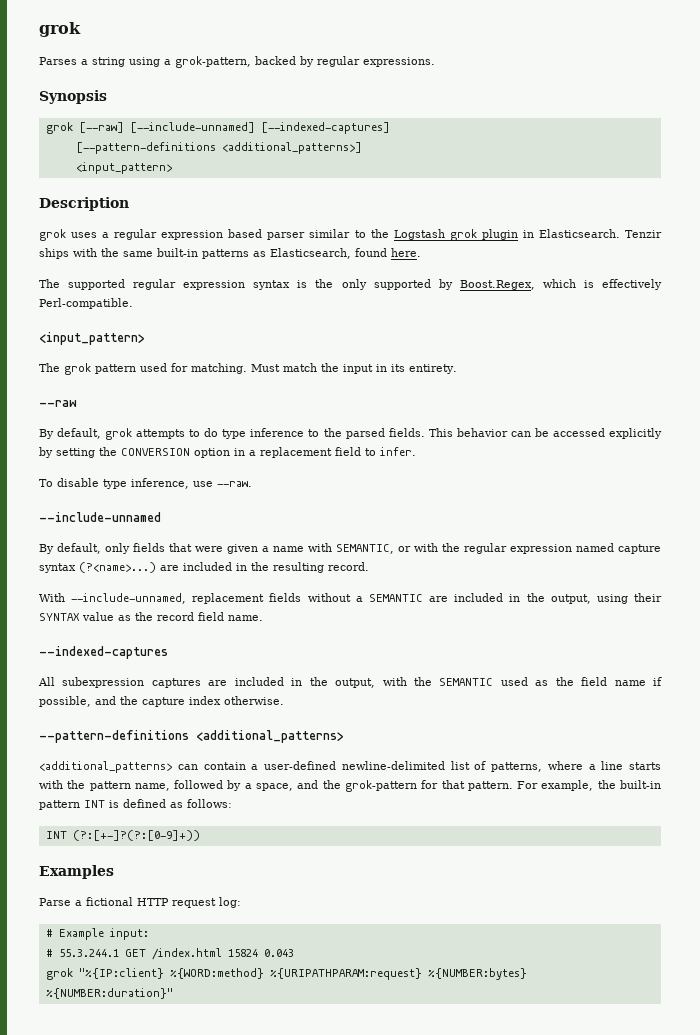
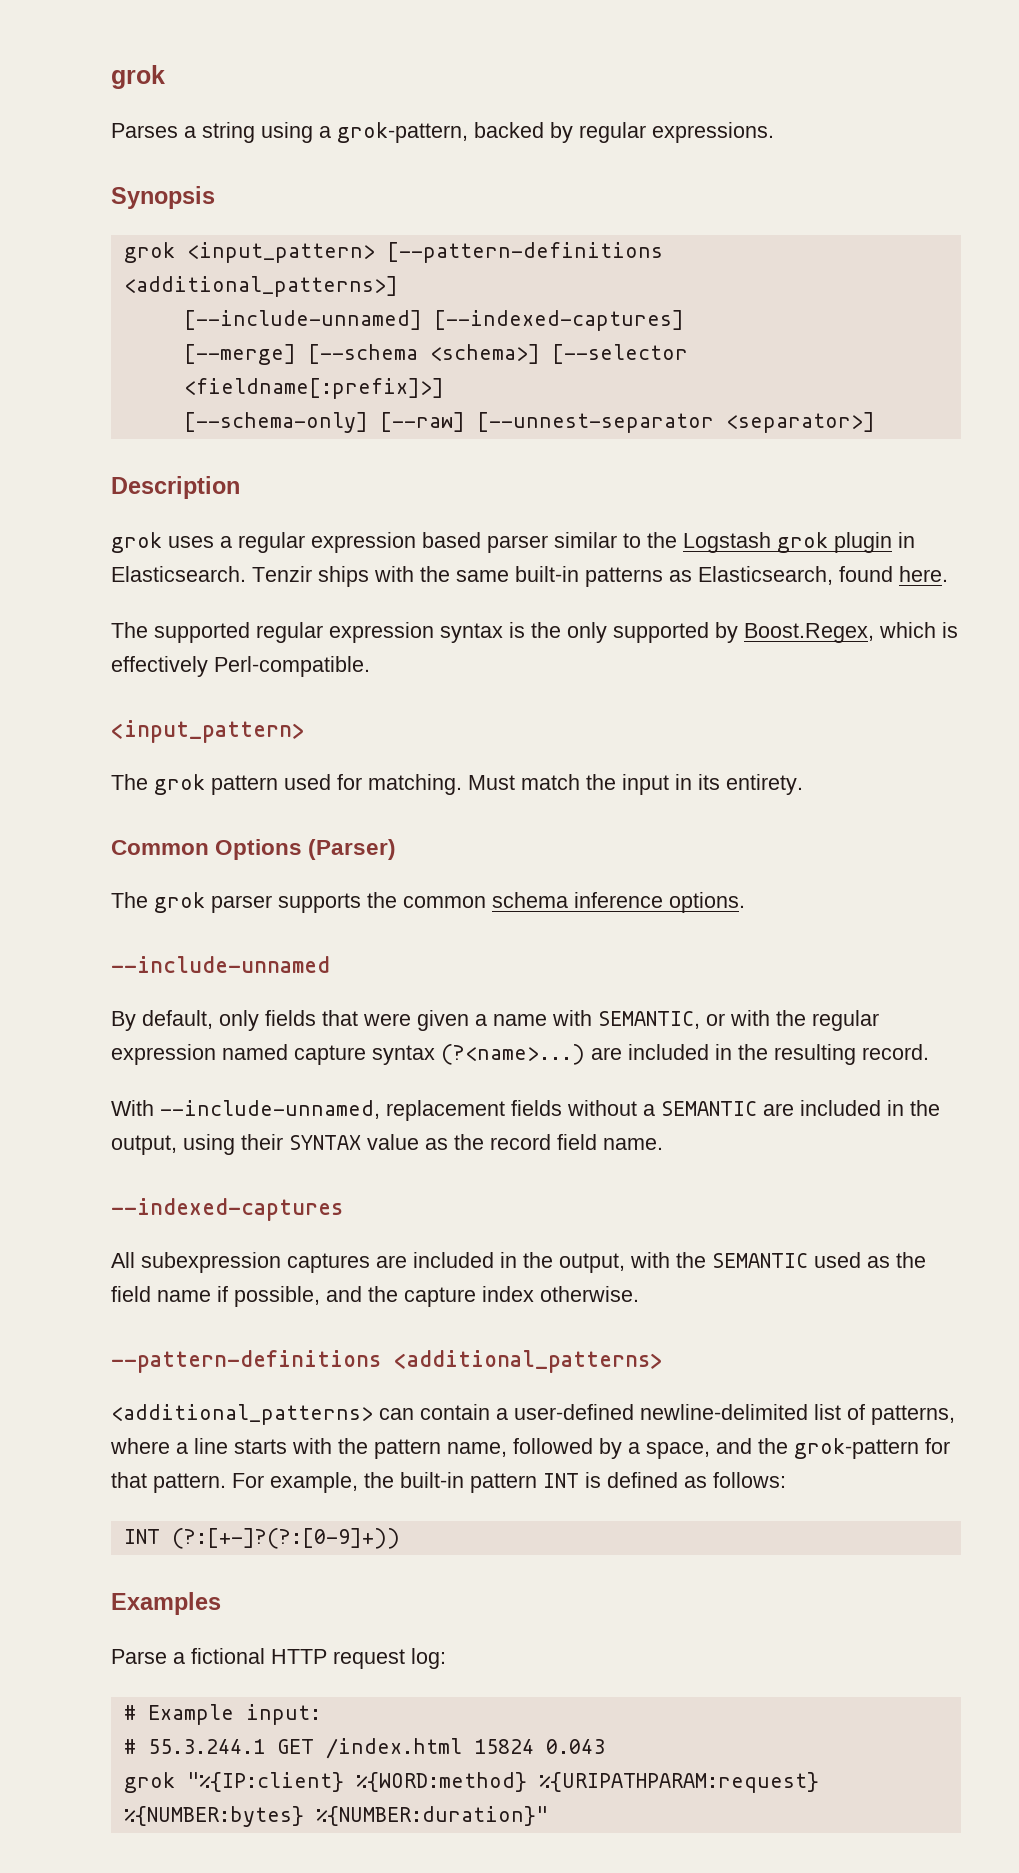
[78,122,124,133] [--raw] -> [186,242,663,263] [123,276,398,297] <input_pattern> [--pattern-definitions <additional_patterns>] //
[75,142,362,154] [75,162,172,174] [--pattern-definitions <additional_patterns>] // <input_pattern> -> [183,344,688,365] [183,378,444,399] [183,412,875,433] [--merge] [--schema <schema>] [--selector <fieldname[:prefix]>] // [--schema-only] [--raw] [--unnest-separator <separator>]
[39,400,77,407] [39,428,662,440] [39,447,416,458] [39,478,252,489] --raw // By default, grok attempts to do type inference to the parsed fields. This behavior can be accessed explicitly by setting the CONVERSION option in a replacement field to infer. // To disable type inference, use --raw. -> [111,839,397,860] [111,892,745,913] Common Options (Parser) // The grok parser supports the common schema inference options.

